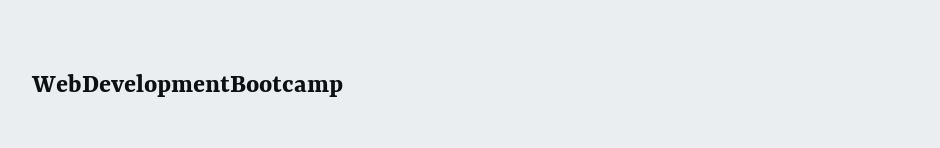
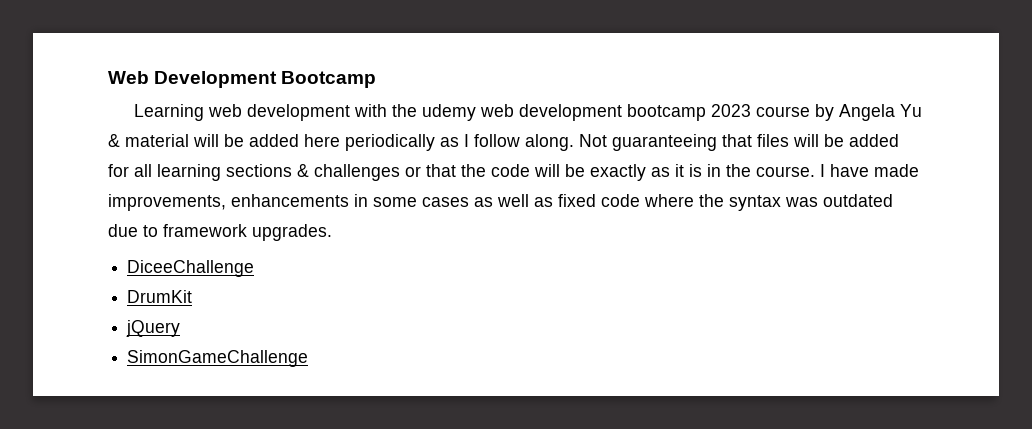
[31,74,343,97] WebDevelopmentBootcamp -> [108,71,377,88] [133,104,922,121] [108,134,899,151] [108,164,919,181] [108,194,893,211] [108,224,332,241] [127,260,255,277] [127,290,193,303] [126,320,181,337] [127,350,309,367] Web Development Bootcamp // Learning web development with the udemy web development bootcamp 2023 course by Angela Yu & material will be added here periodically as I follow along. Not guaranteeing that files will be added for all learning sections & challenges or that the code will be exactly as it is in the course. I have made improvements, enhancements in some cases as well as fixed code where the syntax was outdated due to framework upgrades. // DiceeChallenge // DrumKit // jQuery // SimonGameChallenge

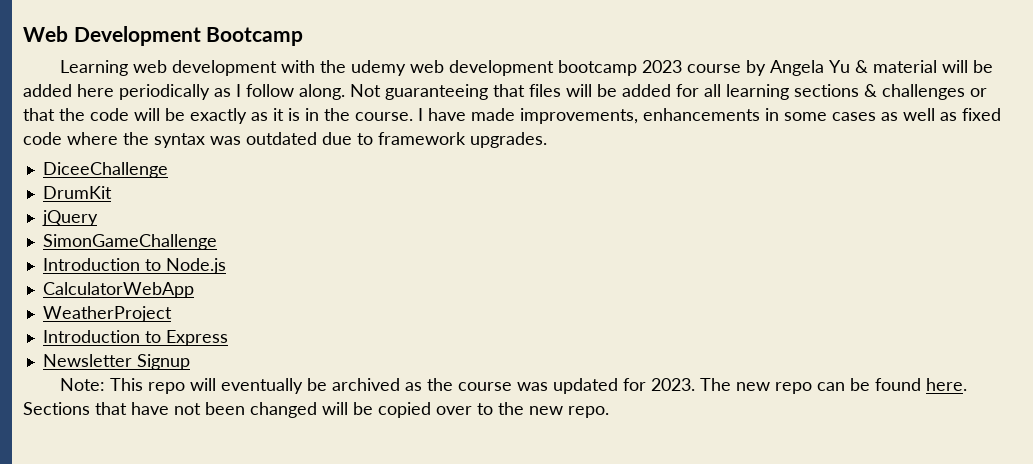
(309, 358) none -> [42,258,226,274] [42,282,194,298] [42,306,172,322] [42,330,228,346] [42,354,190,370] [59,378,967,394] [23,402,609,418] // Introduction to Node.js // CalculatorWebApp // WeatherProject // Introduction to Express // Newsletter Signup // Note: This repo will eventually be archived as the course was updated for 2023. The new repo can be found here. Sections that have not been changed will be copied over to the new repo.

